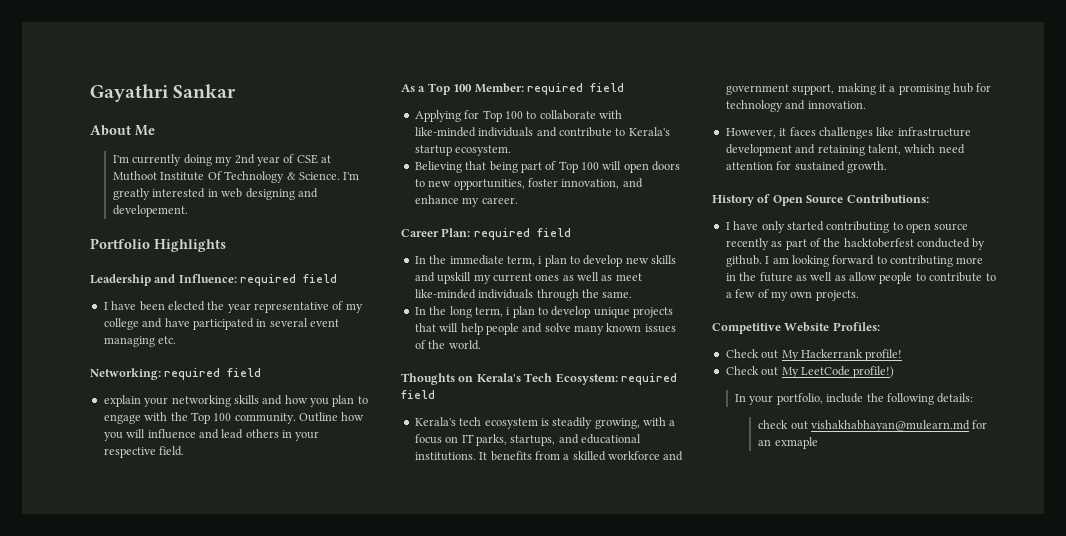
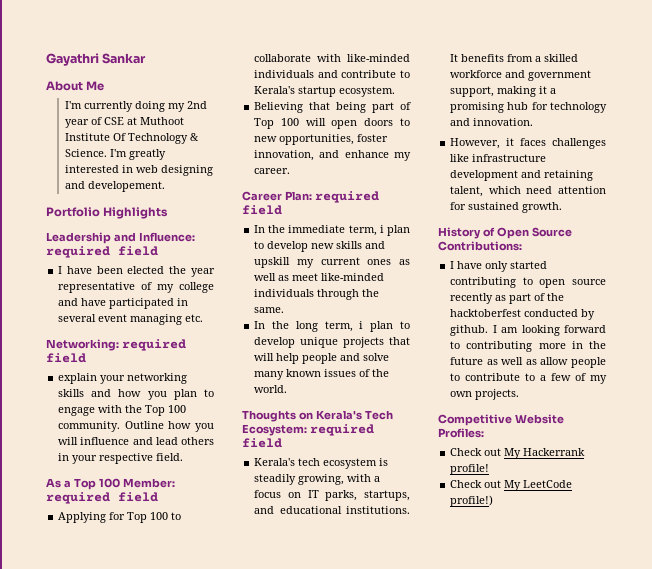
[735,393,974,405] [758,420,988,432] [758,437,818,449] // In your portfolio, include the following details: // check out vishakhabhayan@mulearn.md for an exmaple -> (494, 501) none

